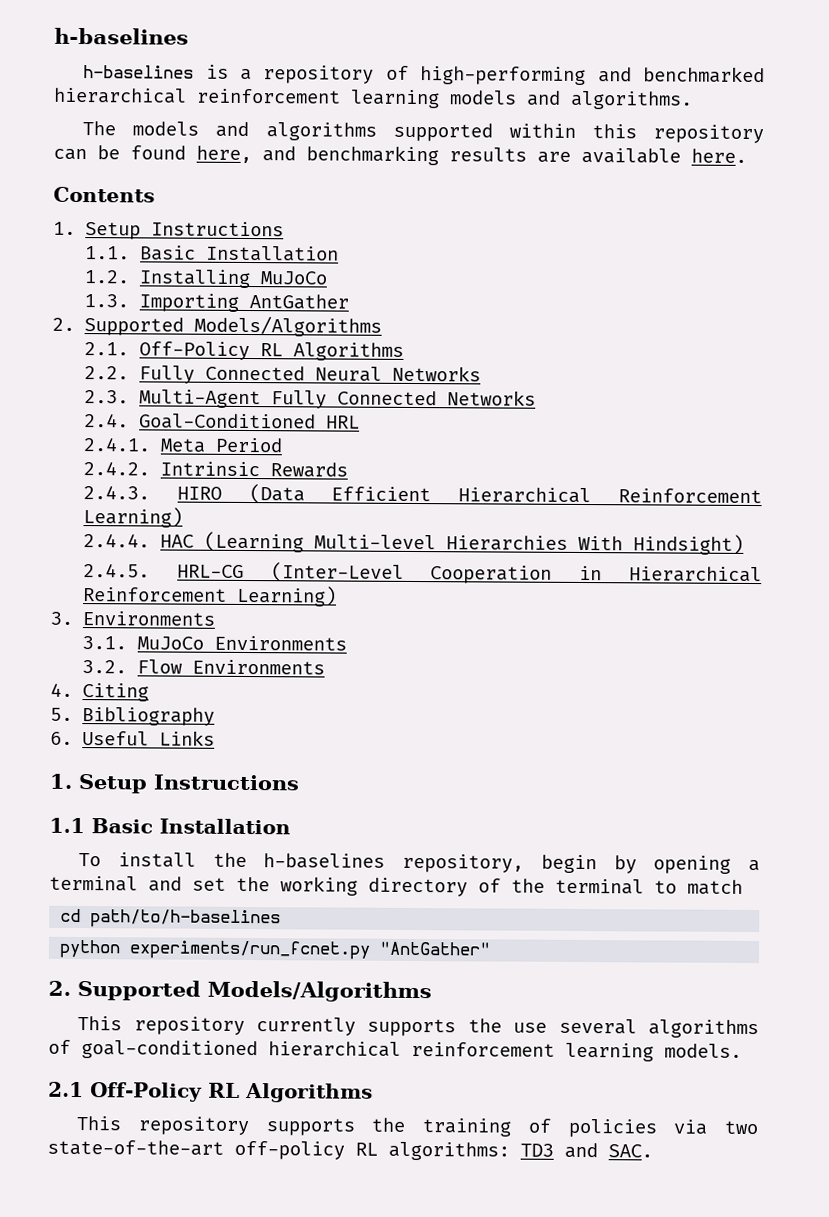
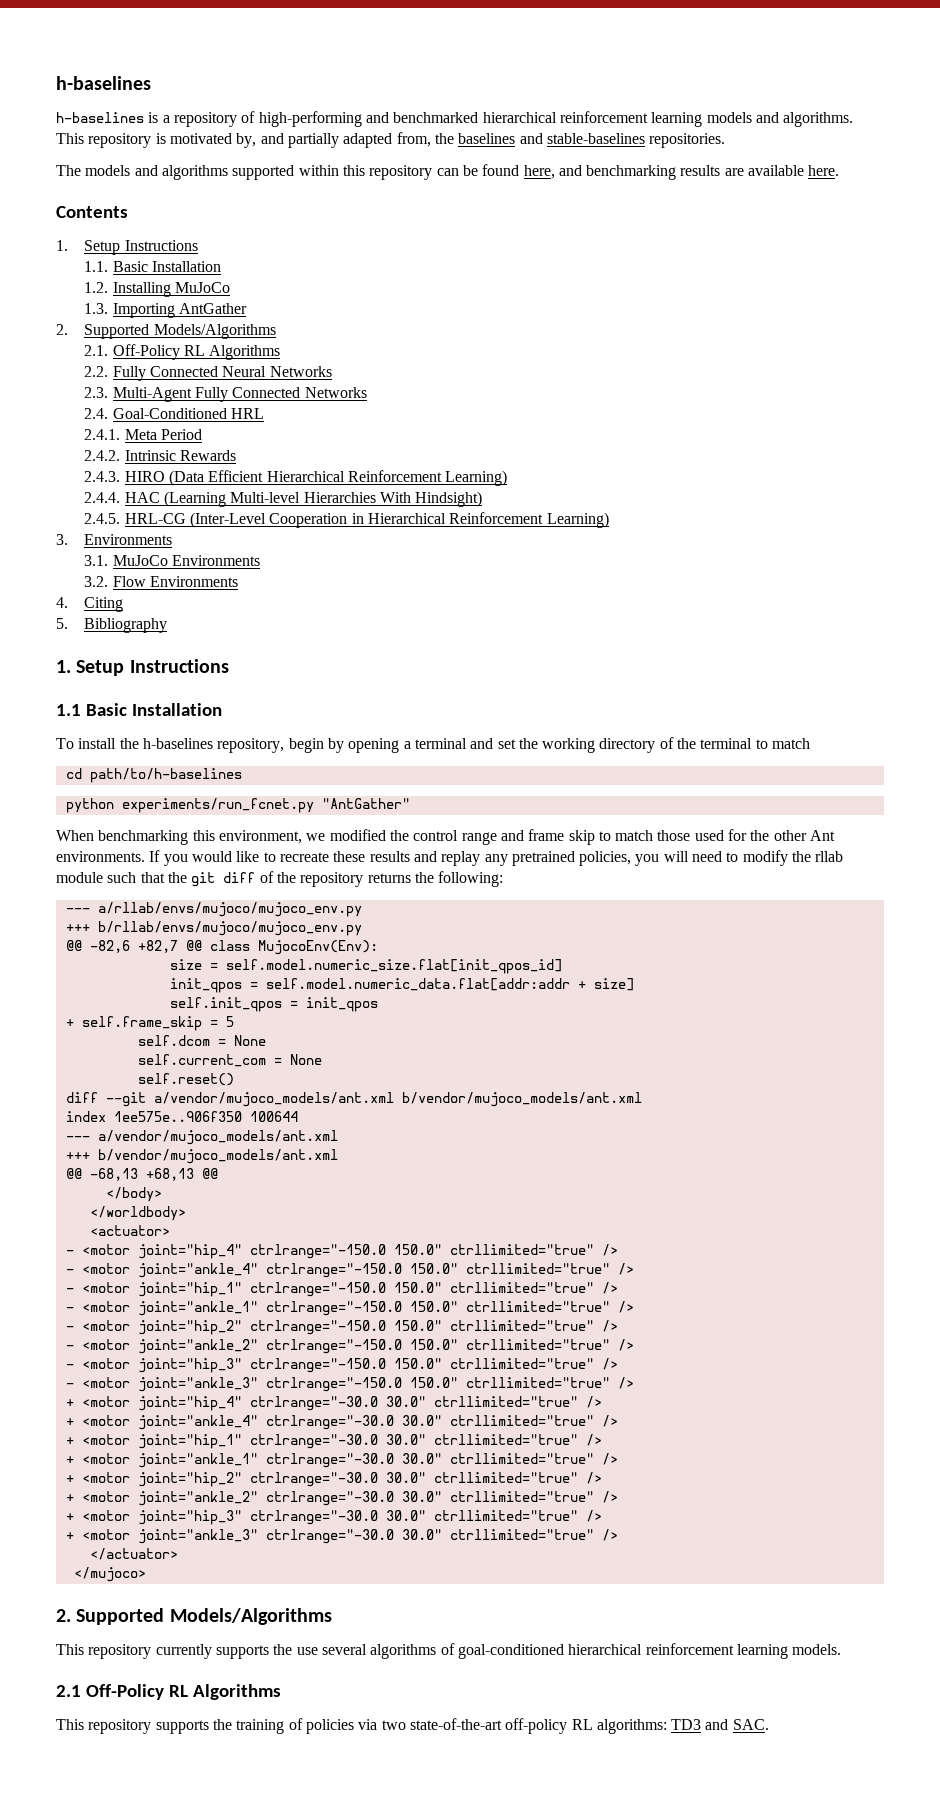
(693, 100) none -> [56,132,726,148] This repository is motivated by, and partially adapted from, the baselines and stable-baselines repositories.
[50,730,216,746] // 6. Useful Links -> (168, 625) none
(492, 948) none -> [56,829,836,845] [56,850,844,866] [56,871,504,887] [65,902,362,917] [65,921,362,936] [65,940,378,955] [169,959,562,974] [169,978,634,993] [169,997,378,1012] [65,1016,234,1031] [137,1035,266,1046] [137,1054,322,1067] [137,1073,234,1086] [65,1092,642,1107] [65,1111,298,1122] [65,1130,338,1145] [65,1149,338,1164] [65,1168,218,1181] [105,1187,162,1202] [89,1206,186,1221] [89,1225,170,1236] [65,1244,618,1259] [65,1263,634,1278] [65,1282,618,1297] [65,1301,634,1316] [65,1320,618,1335] [65,1339,634,1354] [65,1358,618,1373] [65,1377,634,1392] [65,1396,602,1411] [65,1415,618,1430] [65,1434,602,1449] [65,1453,618,1468] [65,1472,602,1487] [65,1491,618,1506] [65,1510,602,1525] [65,1529,618,1544] [89,1548,178,1560] [73,1567,146,1582] // When benchmarking this environment, we modified the control range and frame skip to match those used for the other Ant environments. If you would like to recreate these results and replay any pretrained policies, you will need to modify the rllab module such that the git diff of the repository returns the following: // --- a/rllab/envs/mujoco/mujoco_env.py // +++ b/rllab/envs/mujoco/mujoco_env.py // @@ -82,6 +82,7 @@ class MujocoEnv(Env): // size = self.model.numeric_size.flat[init_qpos_id] // init_qpos = self.model.numeric_data.flat[addr:addr + size] // self.init_qpos = init_qpos // + self.frame_skip = 5 // self.dcom = None // self.current_com = None // self.reset() // diff --git a/vendor/mujoco_models/ant.xml b/vendor/mujoco_models/ant.xml // index 1ee575e..906f350 100644 // --- a/vendor/mujoco_models/ant.xml // +++ b/vendor/mujoco_models/ant.xml // @@ -68,13 +68,13 @@ // </body> // </worldbody> // <actuator> // - <motor joint="hip_4" ctrlrange="-150.0 150.0" ctrllimited="true" /> // - <motor joint="ankle_4" ctrlrange="-150.0 150.0" ctrllimited="true" /> // - <motor joint="hip_1" ctrlrange="-150.0 150.0" ctrllimited="true" /> // - <motor joint="ankle_1" ctrlrange="-150.0 150.0" ctrllimited="true" /> // - <motor joint="hip_2" ctrlrange="-150.0 150.0" ctrllimited="true" /> // - <motor joint="ankle_2" ctrlrange="-150.0 150.0" ctrllimited="true" /> // - <motor joint="hip_3" ctrlrange="-150.0 150.0" ctrllimited="true" /> // - <motor joint="ankle_3" ctrlrange="-150.0 150.0" ctrllimited="true" /> // + <motor joint="hip_4" ctrlrange="-30.0 30.0" ctrllimited="true" /> // + <motor joint="ankle_4" ctrlrange="-30.0 30.0" ctrllimited="true" /> // + <motor joint="hip_1" ctrlrange="-30.0 30.0" ctrllimited="true" /> // + <motor joint="ankle_1" ctrlrange="-30.0 30.0" ctrllimited="true" /> // + <motor joint="hip_2" ctrlrange="-30.0 30.0" ctrllimited="true" /> // + <motor joint="ankle_2" ctrlrange="-30.0 30.0" ctrllimited="true" /> // + <motor joint="hip_3" ctrlrange="-30.0 30.0" ctrllimited="true" /> // + <motor joint="ankle_3" ctrlrange="-30.0 30.0" ctrllimited="true" /> // </actuator> // </mujoco>

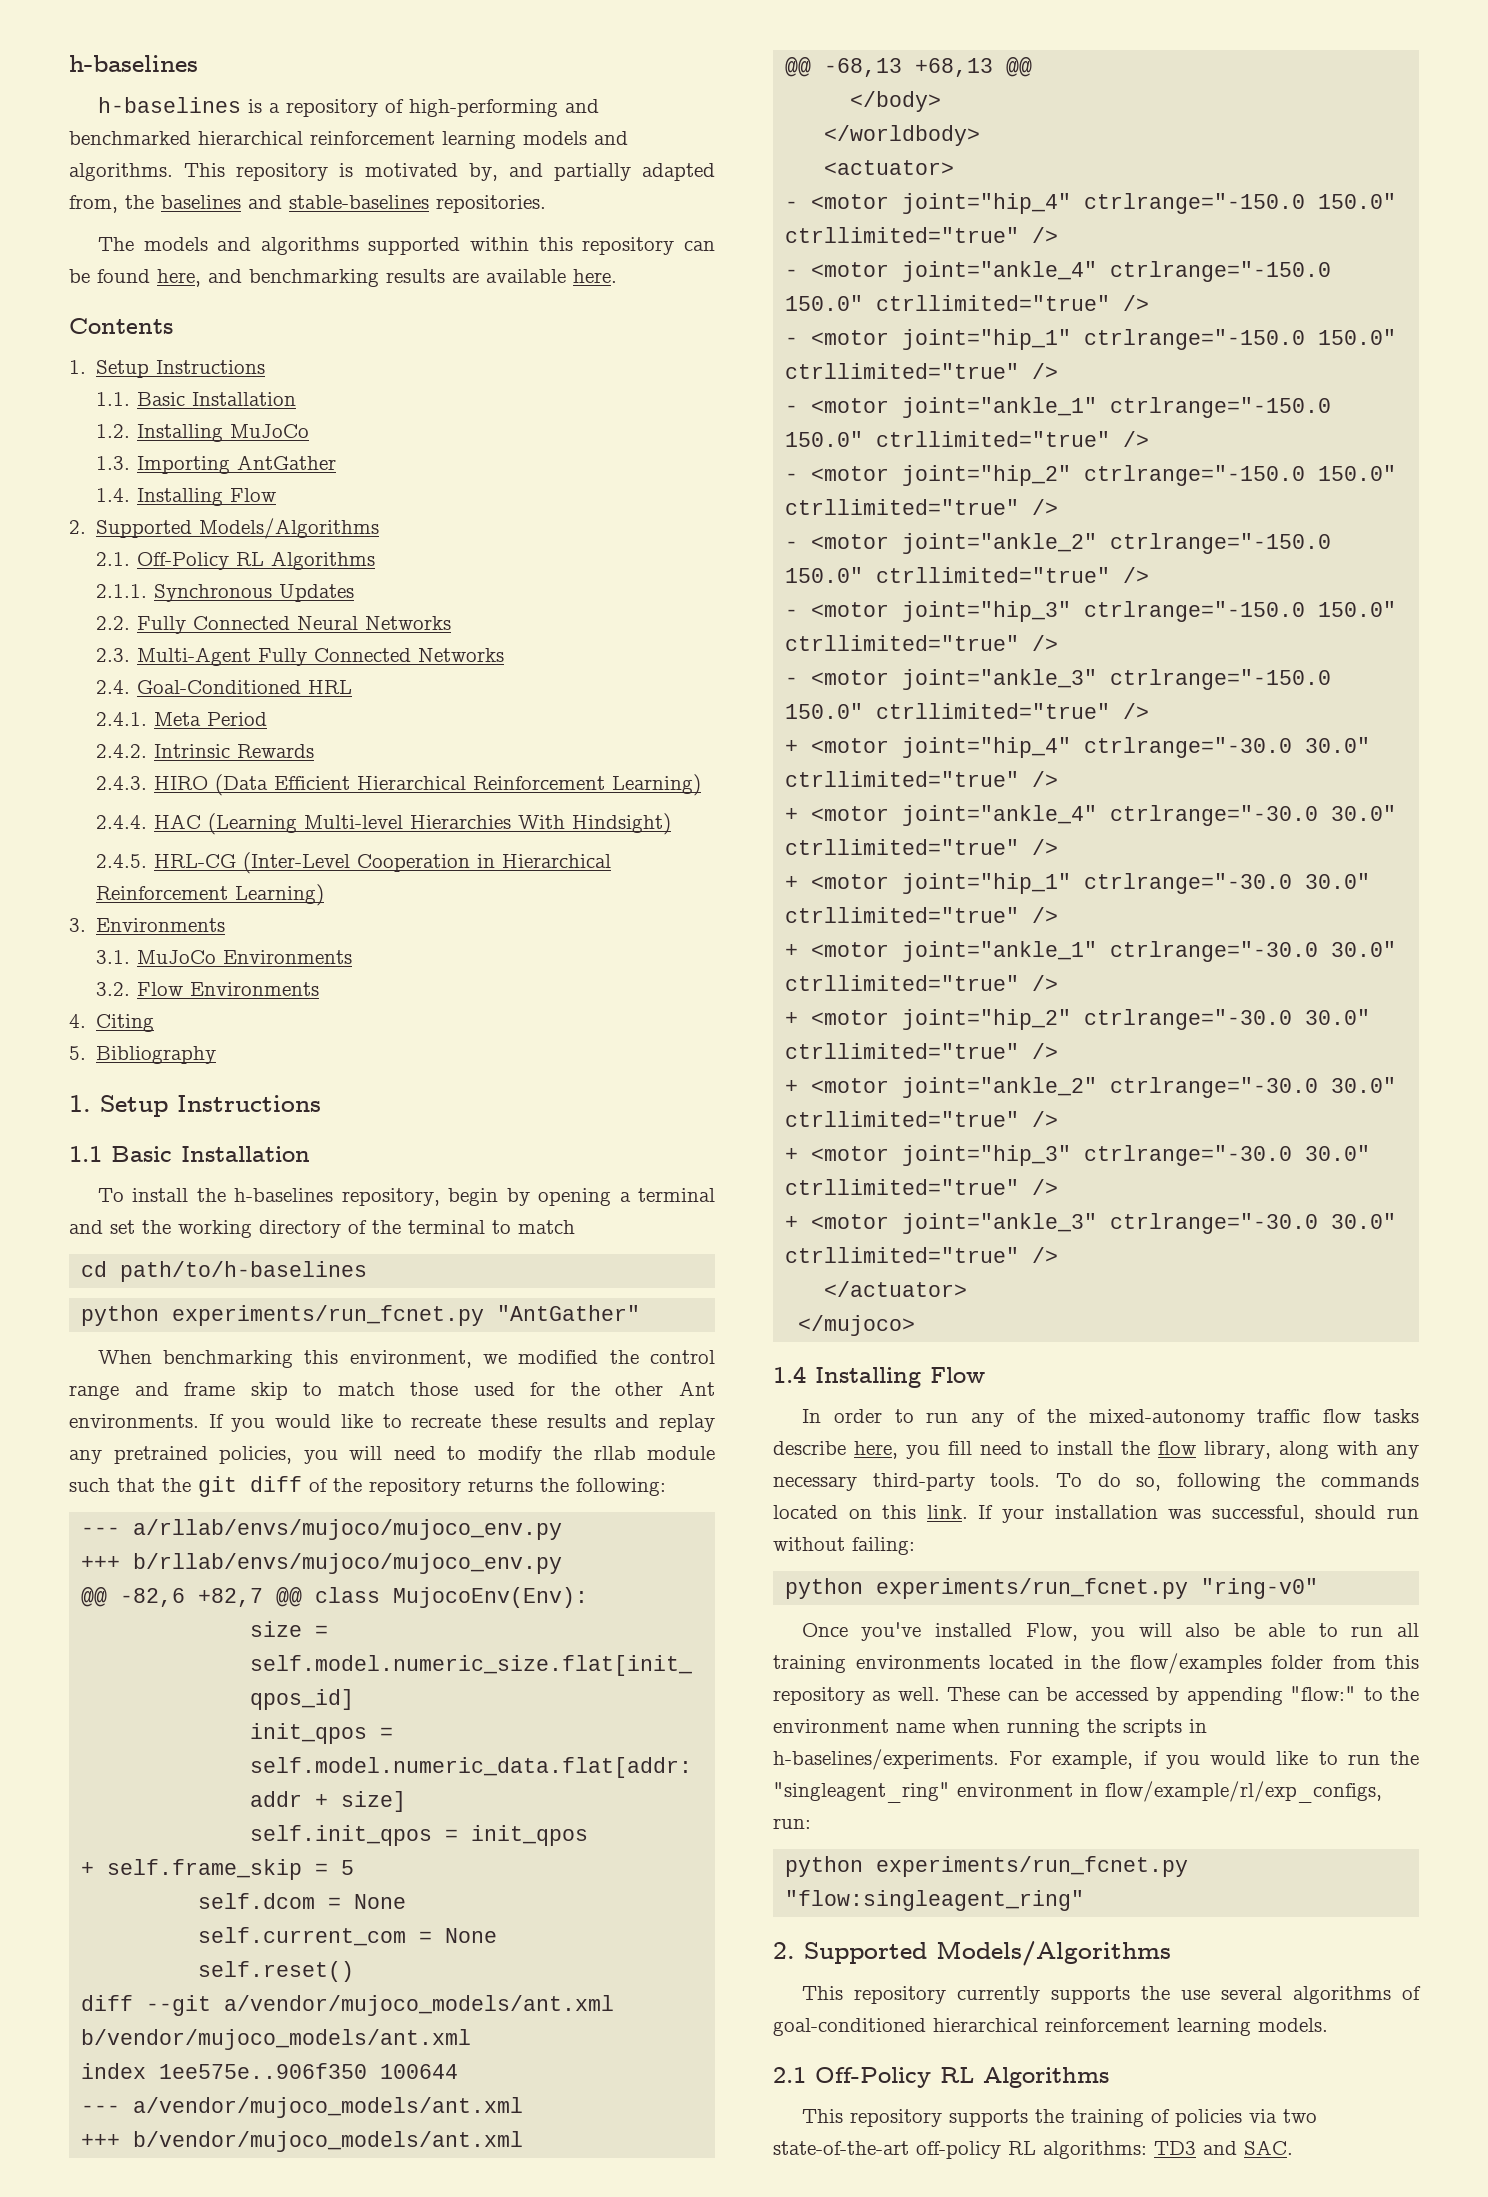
(248, 308) none -> [95,488,276,506] // 1.4. Installing Flow
(281, 352) none -> [95,584,354,602] // 2.1.1. Synchronous Updates
(146, 1574) none -> [773,1366,985,1388] [801,1409,1419,1427] [773,1441,1419,1459] [773,1473,1419,1491] [773,1505,1419,1523] [773,1537,915,1555] [785,1578,1319,1599] [801,1622,1419,1641] [773,1653,1419,1674] [773,1686,1419,1705] [773,1719,1207,1737] [773,1749,1419,1770] [773,1781,1382,1803] [773,1818,811,1829] [785,1856,1189,1877] [785,1890,1085,1911] // 1.4 Installing Flow // In order to run any of the mixed-autonomy traffic flow tasks describe here, you fill need to install the flow library, along with any necessary third-party tools. To do so, following the commands located on this link. If your installation was successful, should run without failing: // python experiments/run_fcnet.py "ring-v0" // Once you've installed Flow, you will also be able to run all training environments located in the flow/examples folder from this repository as well. These can be accessed by appending "flow:" to the environment name when running the scripts in h-baselines/experiments. For example, if you would like to run the "singleagent_ring" environment in flow/example/rl/exp_configs, run: // python experiments/run_fcnet.py "flow:singleagent_ring"

